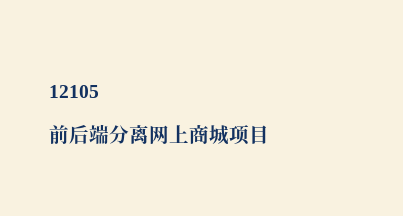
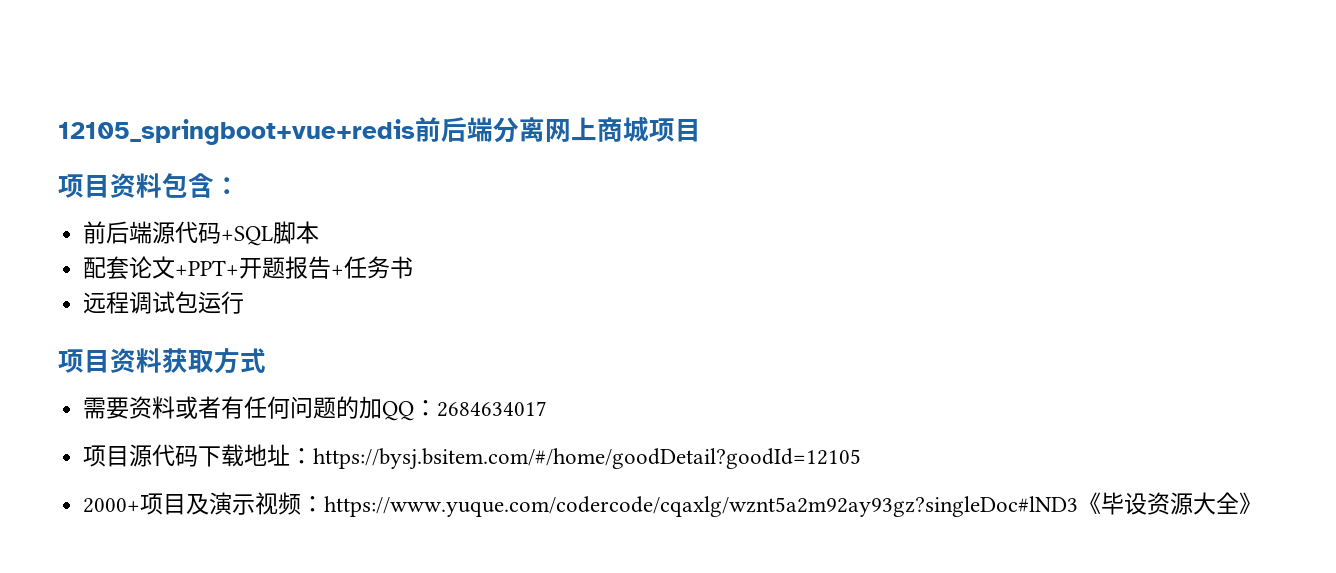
[49,85,99,98] 12105 // -> [58,119,415,145] 12105_springboot+vue+redis
(269, 134) none -> [58,173,240,198] [83,221,320,246] [83,256,414,279] [83,291,245,314] [58,348,266,374] [83,396,548,421] [83,444,862,470] [83,492,1263,517] // 项目资料包含： // 前后端源代码+SQL脚本 // 配套论文+PPT+开题报告+任务书 // 远程调试包运行 // 项目资料获取方式 // 需要资料或者有任何问题的加QQ：2684634017 // 项目源代码下载地址：https://bysj.bsitem.com/#/home/goodDetail?goodId=12105 // 2000+项目及演示视频：https://www.yuque.com/codercode/cqaxlg/wznt5a2m92ay93gz?singleDoc#lND3《毕设资源大全》

